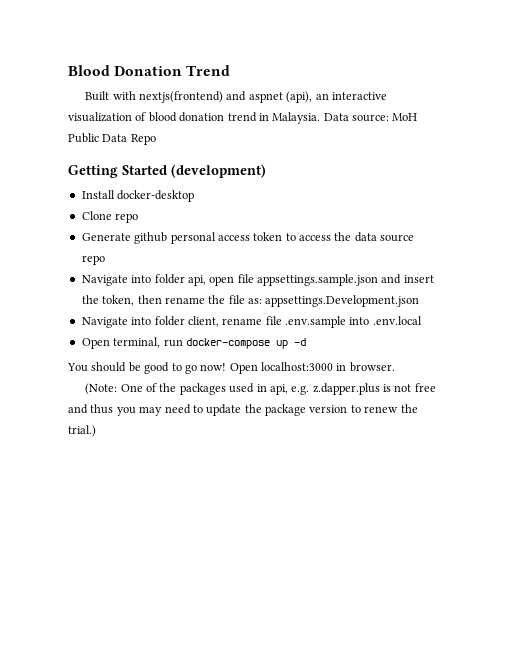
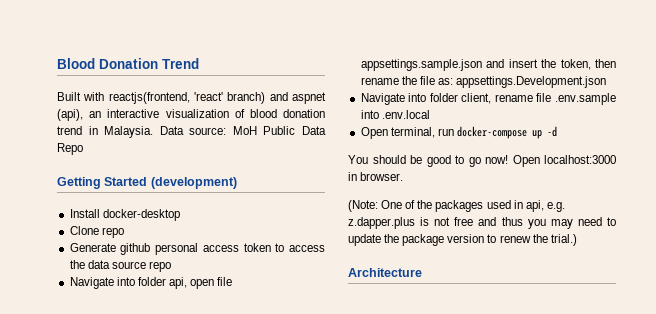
[139,91,224,103] nextjs(frontend) -> [108,92,266,104] reactjs(frontend, 'react' branch)
(96, 431) none -> [348,268,422,277] // Architecture

